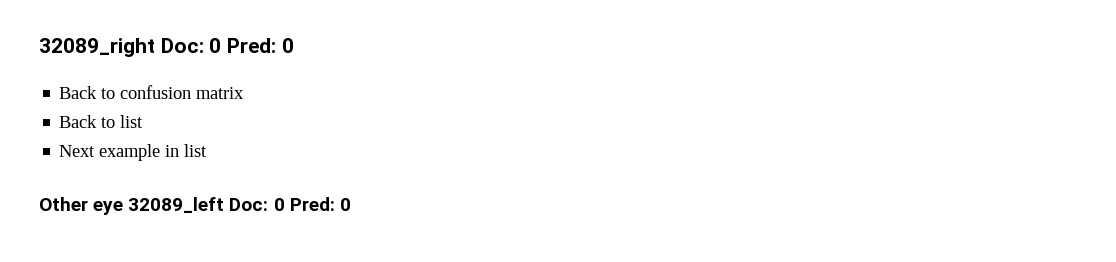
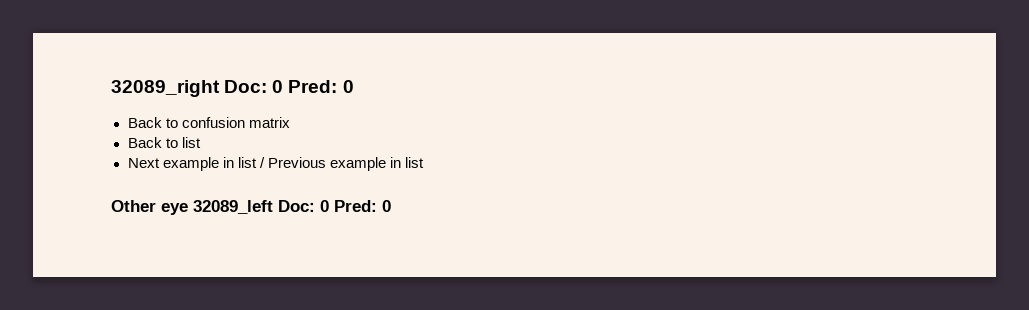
(208, 150) none -> [259,157,424,171] / Previous example in list

